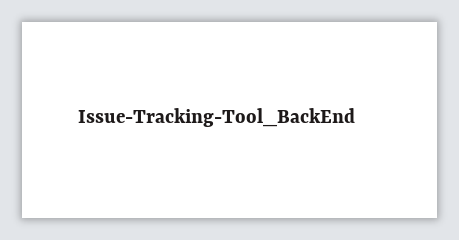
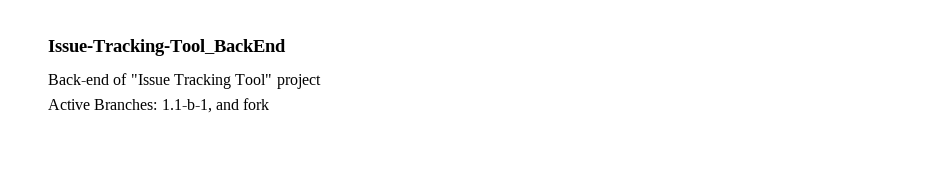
(355, 117) none -> [48,73,321,89] [48,98,270,113] // Back-end of "Issue Tracking Tool" project // Active Branches: 1.1-b-1, and fork

